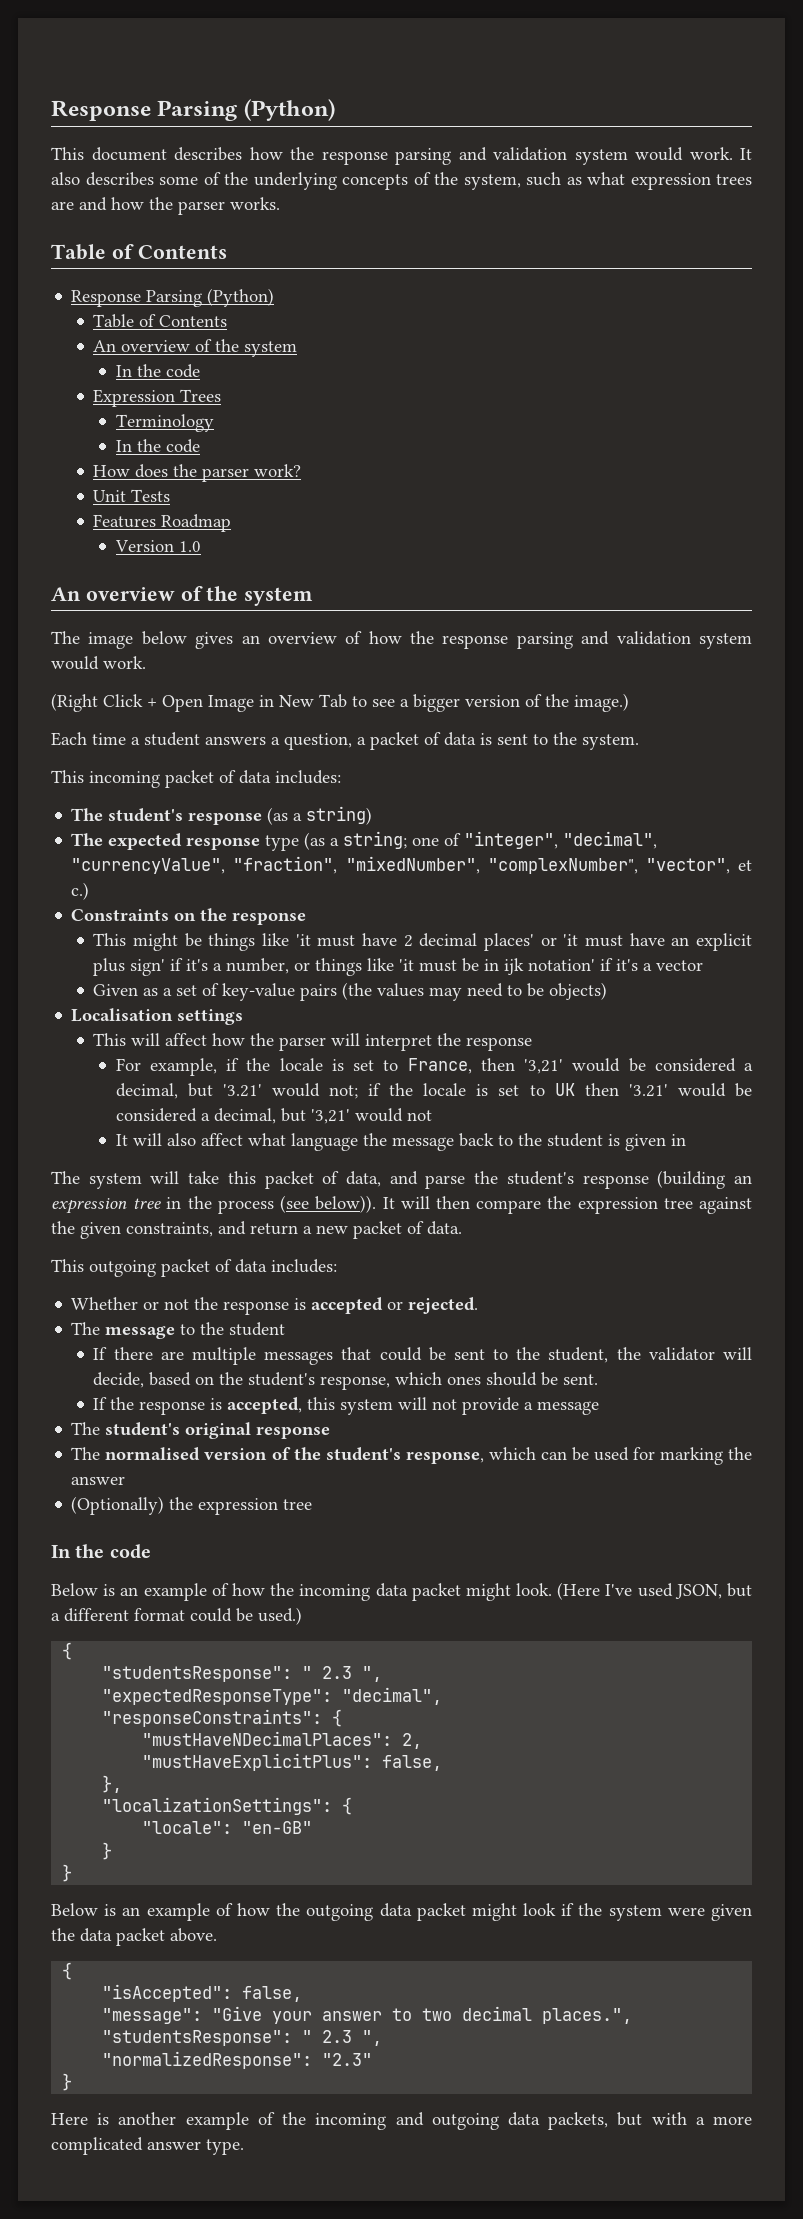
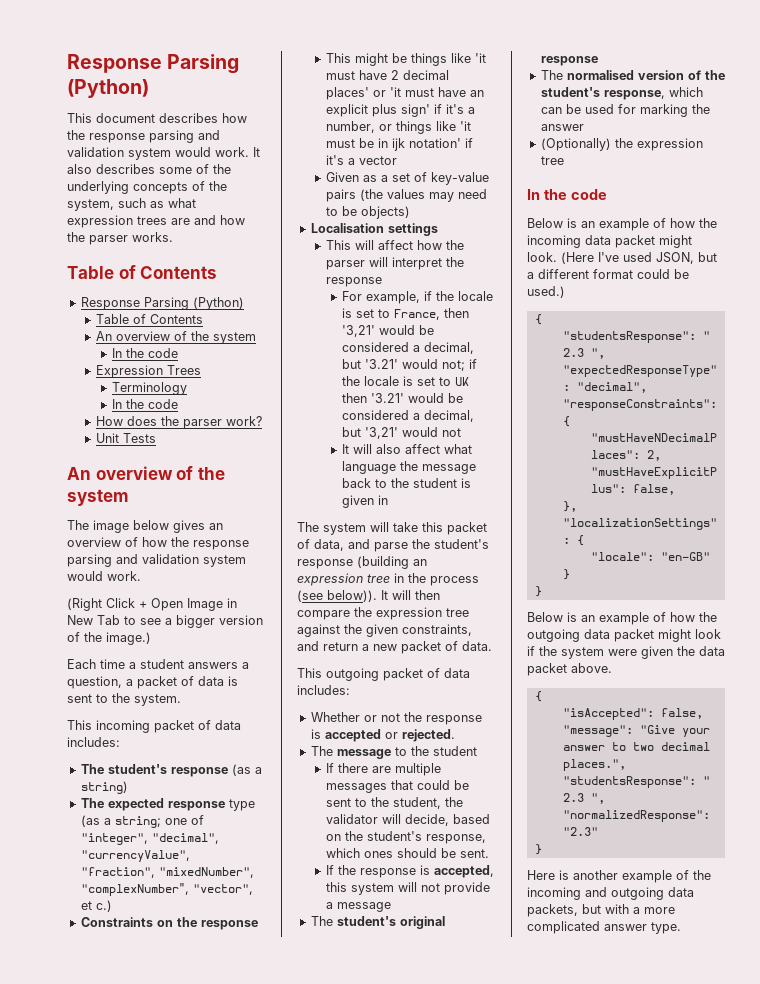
[93,514,232,532] [114,540,201,552] // Features Roadmap // Version 1.0 -> (157, 438) none

